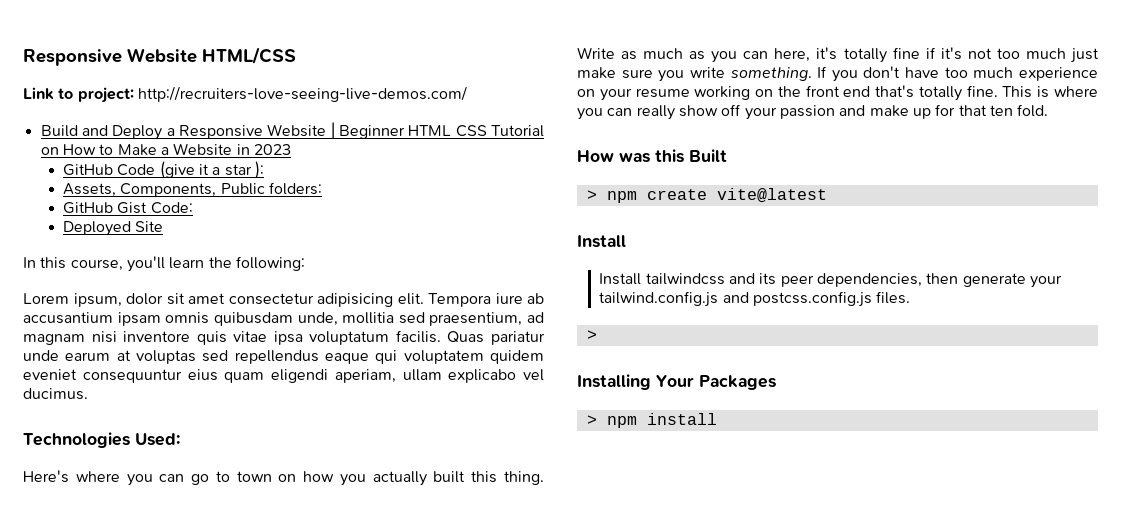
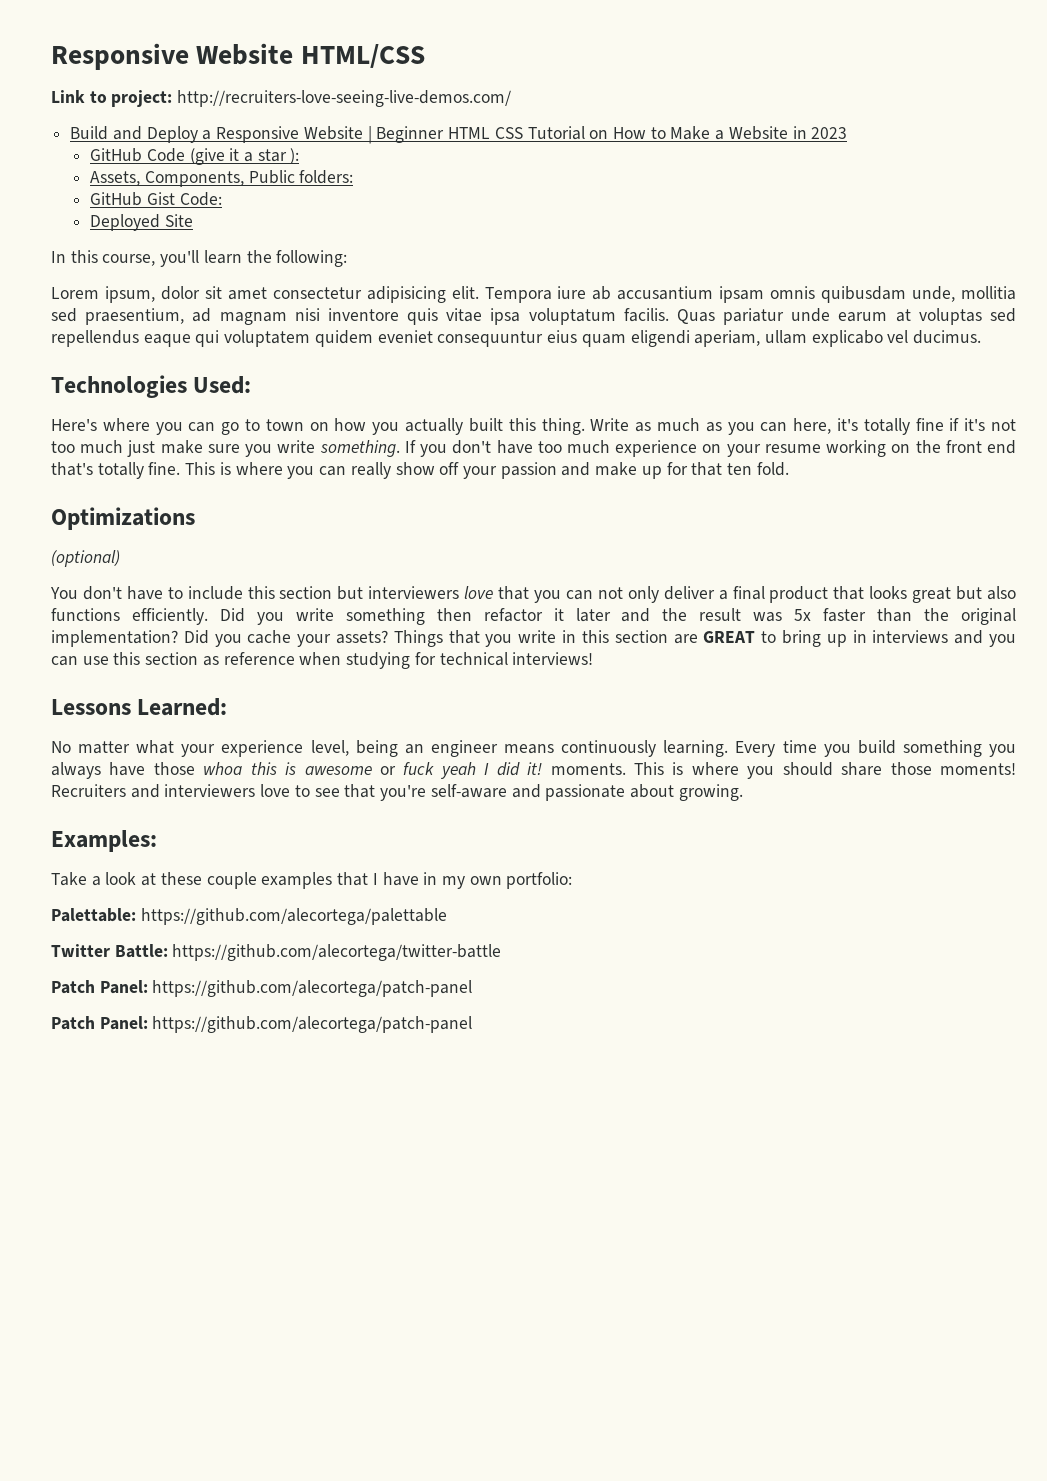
[577,149,727,163] [586,188,827,203] [577,235,626,248] [599,273,1062,288] [599,291,911,307] [586,330,597,340] [577,374,776,390] [586,413,717,428] How was this Built // > npm create vite@latest // Install // Install tailwindcss and its peer dependencies, then generate your tailwind.config.js and postcss.config.js files. // > // Installing Your Packages // > npm install -> [51,507,195,530] [51,550,120,567] [50,586,1017,603] [51,608,1017,625] [51,630,1017,647] [51,652,594,669] [51,698,228,716] [51,740,1017,757] [51,762,1017,779] [51,784,743,801] [51,830,157,852] [51,872,573,889] [51,908,447,925] [51,944,502,961] [51,980,473,997] [51,1016,473,1033] Optimizations // (optional) // You don't have to include this section but interviewers love that you can not only deliver a final product that looks great but also functions efficiently. Did you write something then refactor it later and the result was 5x faster than the original implementation? Did you cache your assets? Things that you write in this section are GREAT to bring up in interviews and you can use this section as reference when studying for technical interviews! // Lessons Learned: // No matter what your experience level, being an engineer means continuously learning. Every time you build something you always have those whoa this is awesome or fuck yeah I did it! moments. This is where you should share those moments! Recruiters and interviewers love to see that you're self-aware and passionate about growing. // Examples: // Take a look at these couple examples that I have in my own portfolio: // Palettable: https://github.com/alecortega/palettable // Twitter Battle: https://github.com/alecortega/twitter-battle // Patch Panel: https://github.com/alecortega/patch-panel // Patch Panel: https://github.com/alecortega/patch-panel

